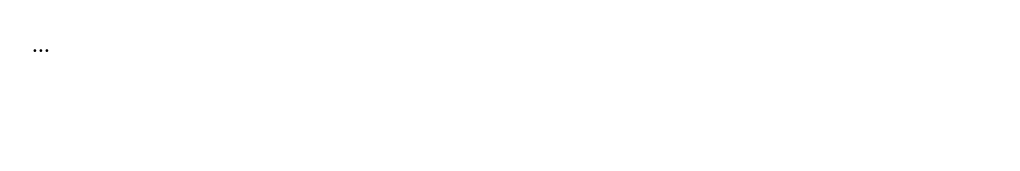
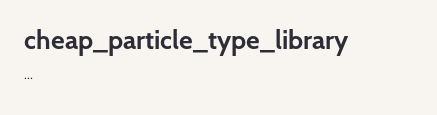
(32, 50) none -> [24,29,349,56] cheap_particle_type_library //

